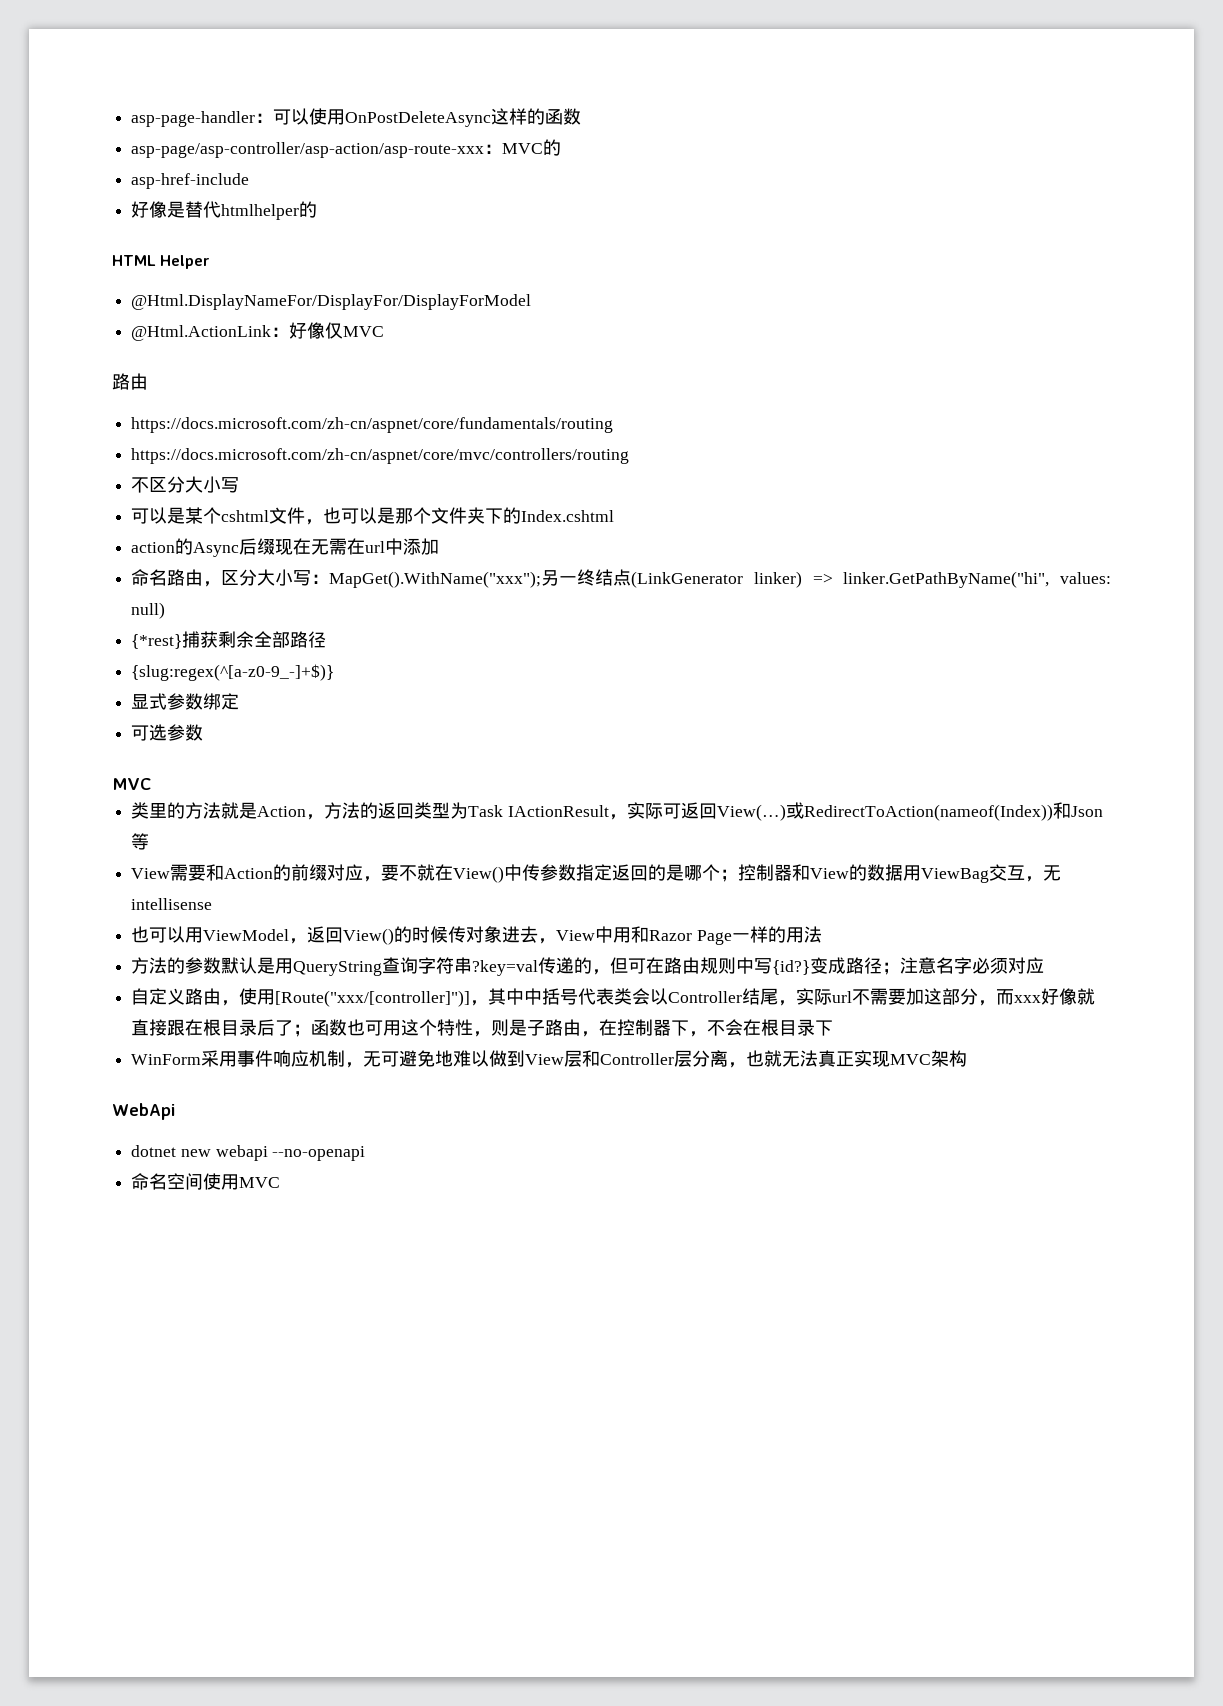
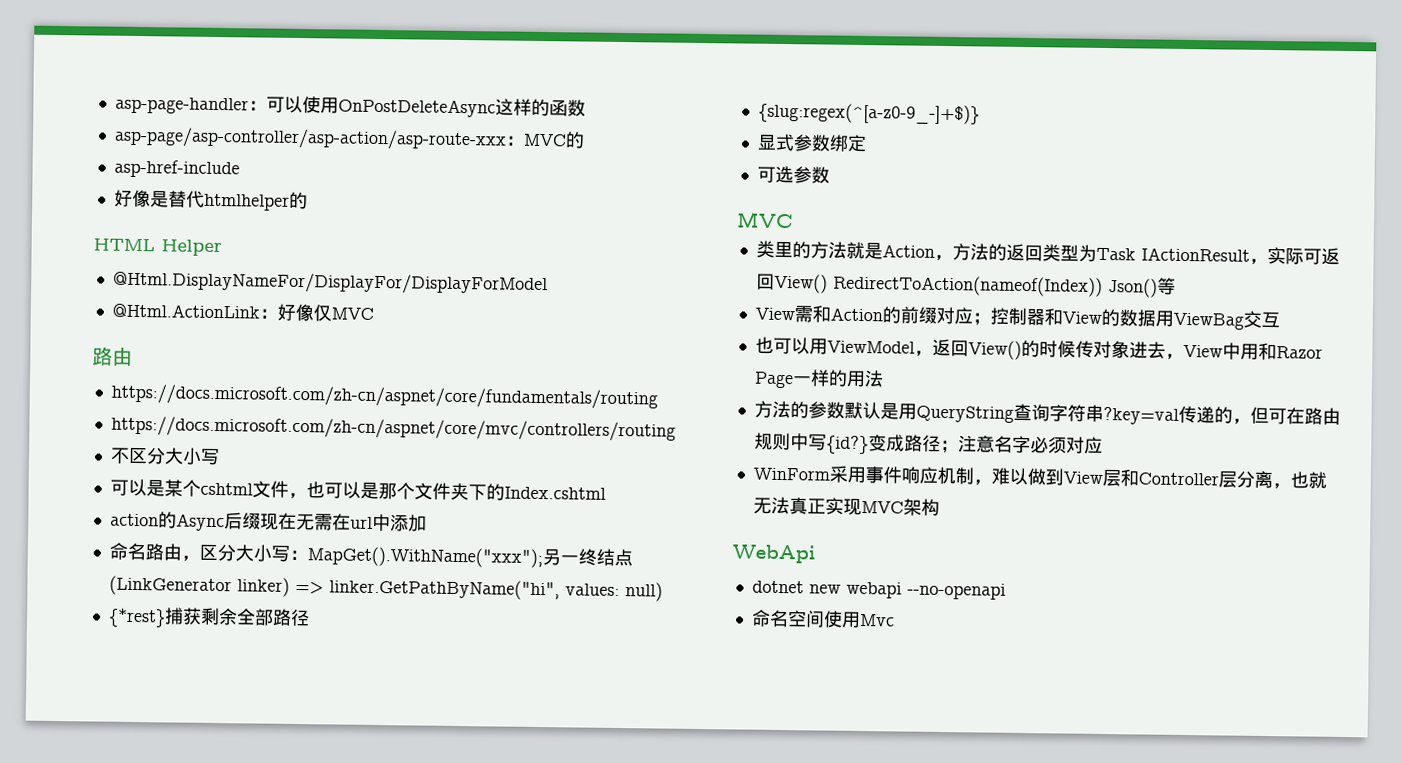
[716,802,1103,821] View(…)或RedirectToAction(nameof(Index))和Json -> [773,273,1158,298] View() RedirectToAction(nameof(Index)) Json()
[188,864,207,881] 要 -> (813, 314) none
[363,864,721,883] ，要不就在View()中传参数指定返回的是哪个 -> (973, 316) none
[1025,865,1062,882] [131,898,213,910] ，无intellisense -> (1280, 319) none
[131,988,1096,1007] [131,1019,834,1037] // 自定义路由，使用[Route("xxx/[controller]")]，其中中括号代表类会以Controller结尾，实际url不需要加这部分，而xxx好像就直接跟在根目录后了；函数也可用这个特性，则是子路由，在控制器下，不会在根目录下 -> (1103, 445) none
[363,1050,454,1067] 无可避免地 -> (992, 482) none
[239,1177,281,1188] MVC -> [858,613,895,627] Mvc

